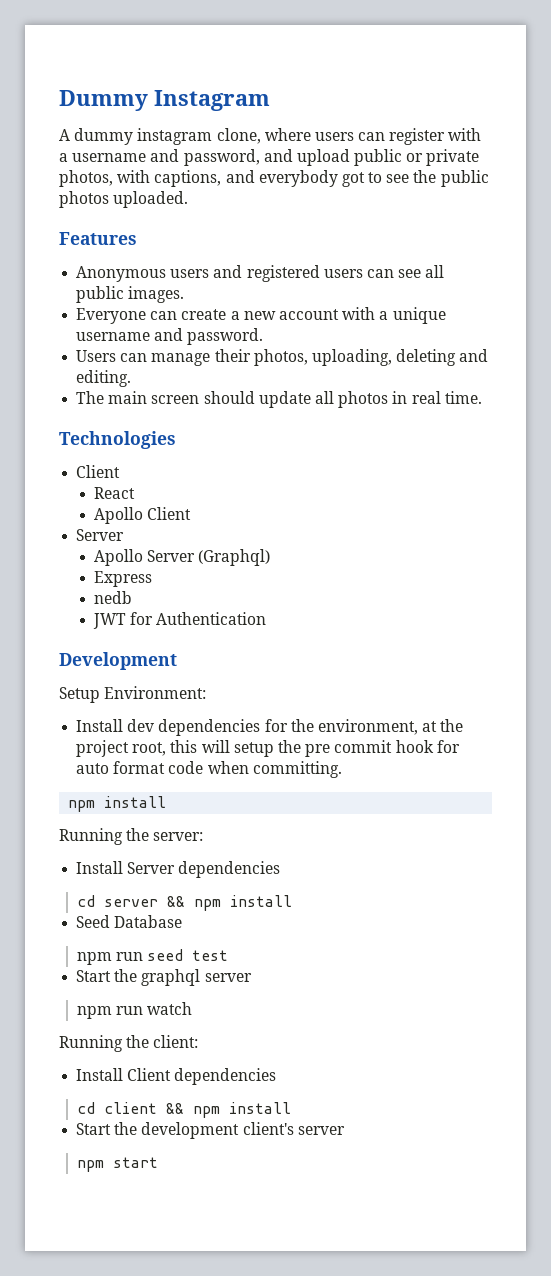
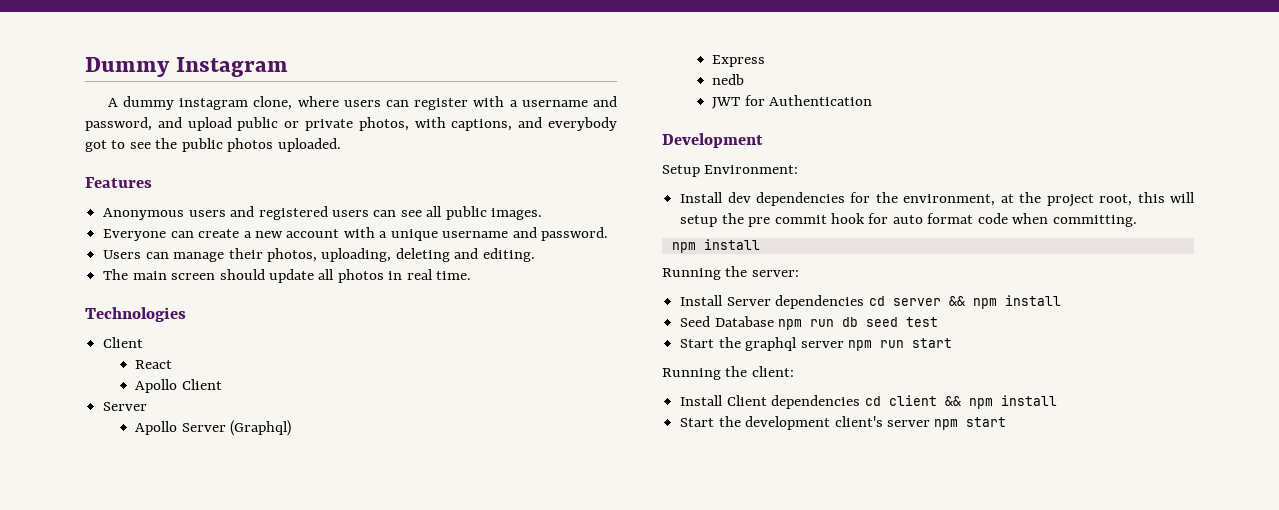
(281, 869) // -> (865, 302) none
[76,952,143,965] // npm run -> [778,317,859,330] npm run db
[76,1002,192,1019] // npm run watch -> [847,338,952,351] npm run start
(277, 1076) // -> (861, 402) none
(345, 1130) // -> (930, 423) none

